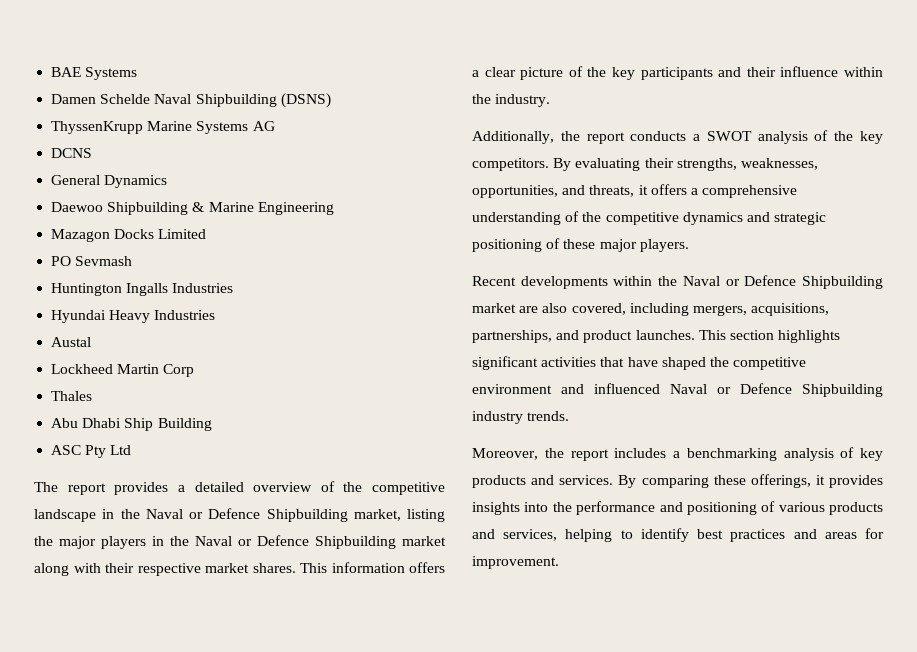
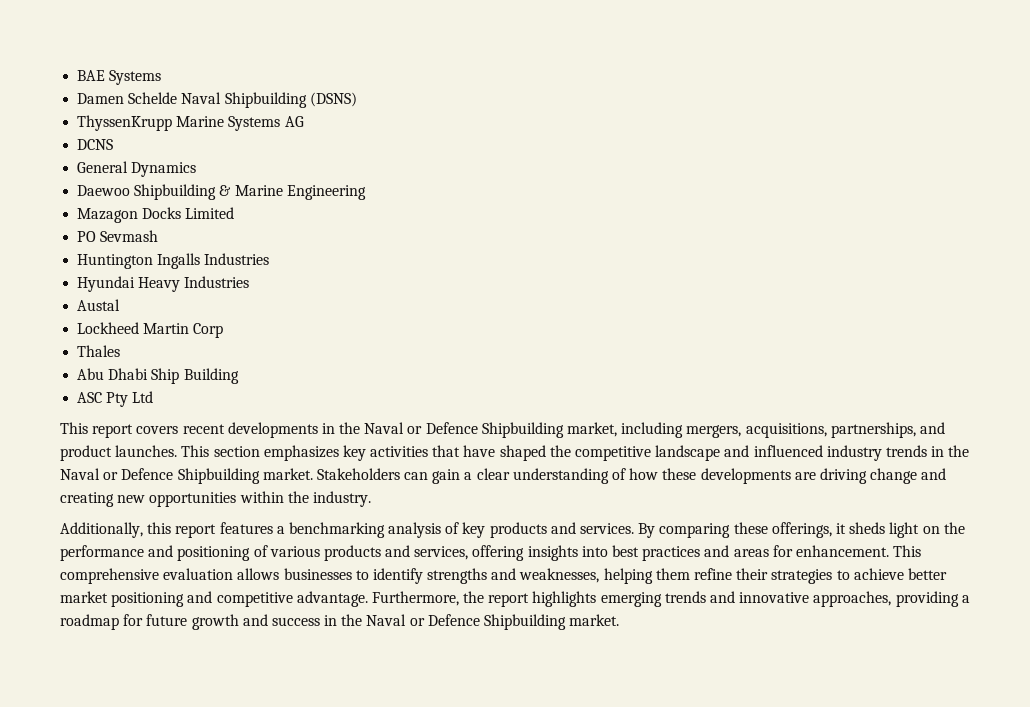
[34,481,445,495] [34,509,96,522] The report provides a detailed overview of the competitive landscape -> [60,422,318,438] This report covers recent developments
[407,509,445,522] [34,535,446,549] [34,562,445,576] [472,66,883,80] [472,94,551,107] [472,130,883,144] [472,158,818,171] [472,184,798,198] [472,211,827,225] [472,238,689,252] [472,275,883,289] [472,303,626,315] listing the major players in the Naval or Defence Shipbuilding market along with their respective market shares. This information offers a clear picture of the key participants and their influence within the industry. // Additionally, the report conducts a SWOT analysis of the key competitors. By evaluating their strengths, weaknesses, opportunities, and threats, it offers a comprehensive understanding of the competitive dynamics and strategic positioning of these major players. // Recent developments within the Naval or Defence Shipbuilding market are also covered, -> (618, 429) none
[778,330,841,343] [472,356,538,370] highlights significant -> [263,445,366,461] emphasizes key
[472,384,552,394] environment -> [655,445,721,461] landscape
[670,383,883,397] [472,411,570,424] [472,448,667,461] Naval or Defence Shipbuilding industry trends. // Moreover, the report includes -> [826,445,970,461] [60,468,947,484] [60,491,371,507] [60,522,273,538] industry trends in the Naval or Defence Shipbuilding market. Stakeholders can gain a clear understanding of how these developments are driving change and creating new opportunities within the industry. // Additionally, this report features
[829,475,883,488] [472,502,549,515] provides insights into -> [849,522,940,538] sheds light on
[565,528,689,542] helping to identify -> [472,545,608,561] offering insights into
[472,556,559,569] improvement. -> [795,545,922,557] [60,568,947,584] [60,591,970,607] [60,614,620,630] enhancement. This comprehensive evaluation allows businesses to identify strengths and weaknesses, helping them refine their strategies to achieve better market positioning and competitive advantage. Furthermore, the report highlights emerging trends and innovative approaches, providing a roadmap for future growth and success in the Naval or Defence Shipbuilding market.

